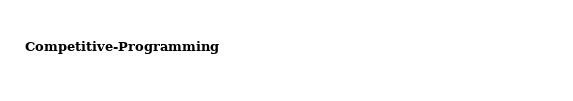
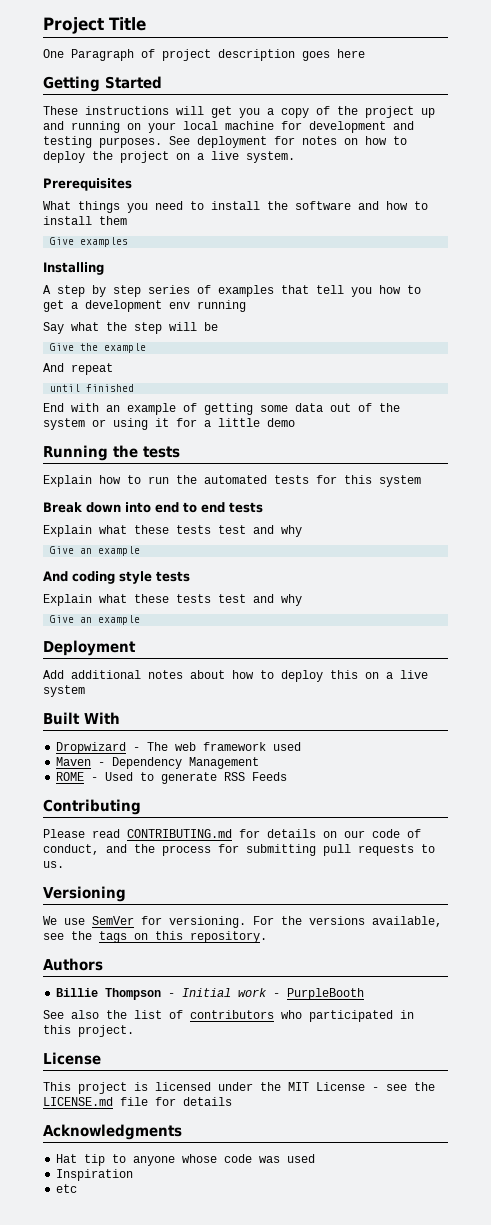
[25,41,219,54] Competitive-Programming -> [43,17,146,34] [43,49,365,61] [43,76,162,92] [43,106,435,118] [43,121,414,133] [43,136,407,148] [43,151,295,163] [43,178,132,191] [43,201,428,213] [43,216,127,225] [50,237,129,247] [43,262,104,275] [43,285,421,297] [43,300,246,312] [43,322,218,334] [50,343,147,353] [43,363,113,375] [50,384,135,392] [43,403,400,415] [43,418,295,430] [43,445,180,461] [43,475,421,487] [43,502,263,513] [43,525,302,537] [50,546,141,556] [43,571,190,584] [43,594,302,606] [50,615,141,625] [43,640,136,656] [43,670,428,682] [43,685,85,697] [43,712,120,725] [56,742,302,754] [56,757,260,769] [56,772,288,784] [43,799,141,815] [43,829,421,838] [43,844,435,856] [43,861,64,868] [43,886,126,902] [43,916,442,928] [43,931,267,943] [43,958,103,971] [56,988,365,1000] [43,1010,414,1022] [43,1025,134,1037] [43,1052,101,1065] [43,1082,435,1094] [43,1097,232,1106] [43,1124,182,1140] [56,1154,316,1166] [56,1169,134,1181] [56,1184,78,1193] Project Title // One Paragraph of project description goes here // Getting Started // These instructions will get you a copy of the project up and running on your local machine for development and testing purposes. See deployment for notes on how to deploy the project on a live system. // Prerequisites // What things you need to install the software and how to install them // Give examples // Installing // A step by step series of examples that tell you how to get a development env running // Say what the step will be // Give the example // And repeat // until finished // End with an example of getting some data out of the system or using it for a little demo // Running the tests // Explain how to run the automated tests for this system // Break down into end to end tests // Explain what these tests test and why // Give an example // And coding style tests // Explain what these tests test and why // Give an example // Deployment // Add additional notes about how to deploy this on a live system // Built With // Dropwizard - The web framework used // Maven - Dependency Management // ROME - Used to generate RSS Feeds // Contributing // Please read CONTRIBUTING.md for details on our code of conduct, and the process for submitting pull requests to us. // Versioning // We use SemVer for versioning. For the versions available, see the tags on this repository. // Authors // Billie Thompson - Initial work - PurpleBooth // See also the list of contributors who participated in this project. // License // This project is licensed under the MIT License - see the LICENSE.md file for details // Acknowledgments // Hat tip to anyone whose code was used // Inspiration // etc

